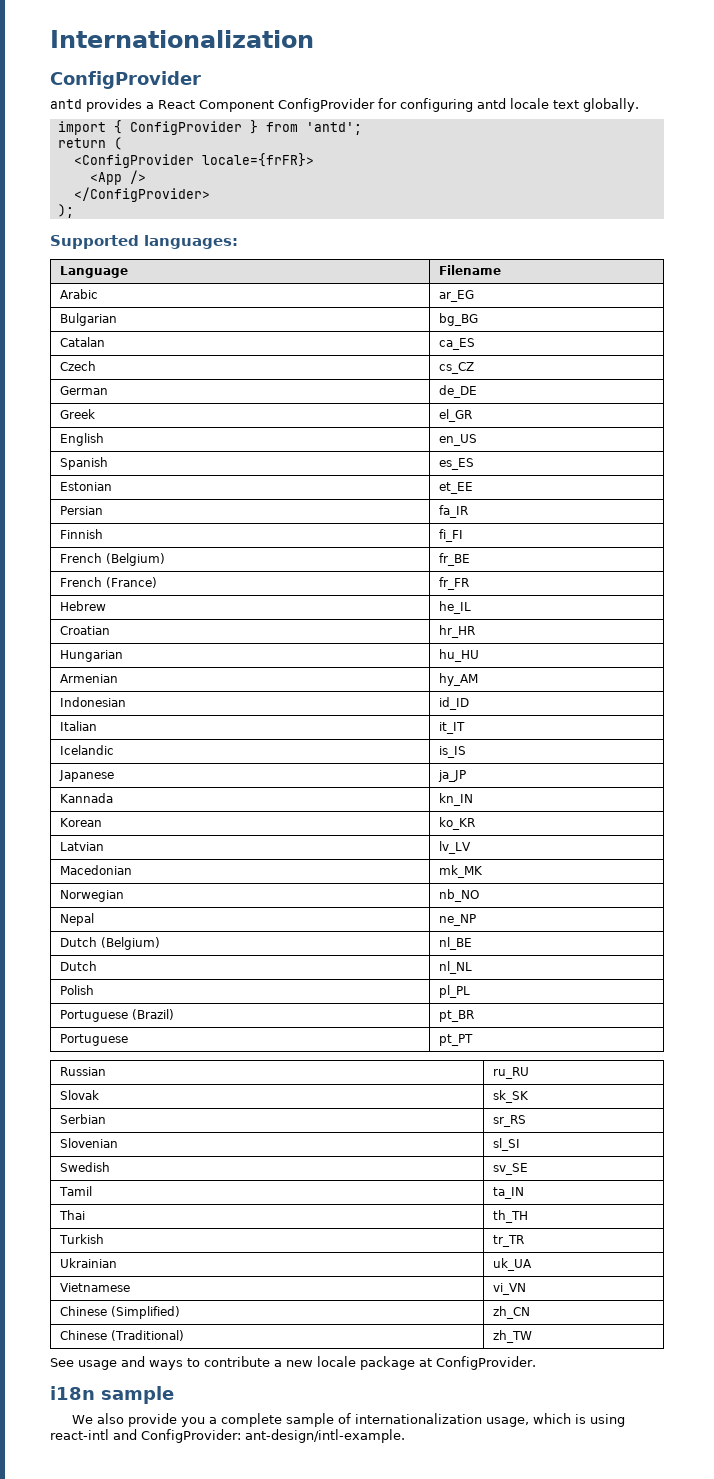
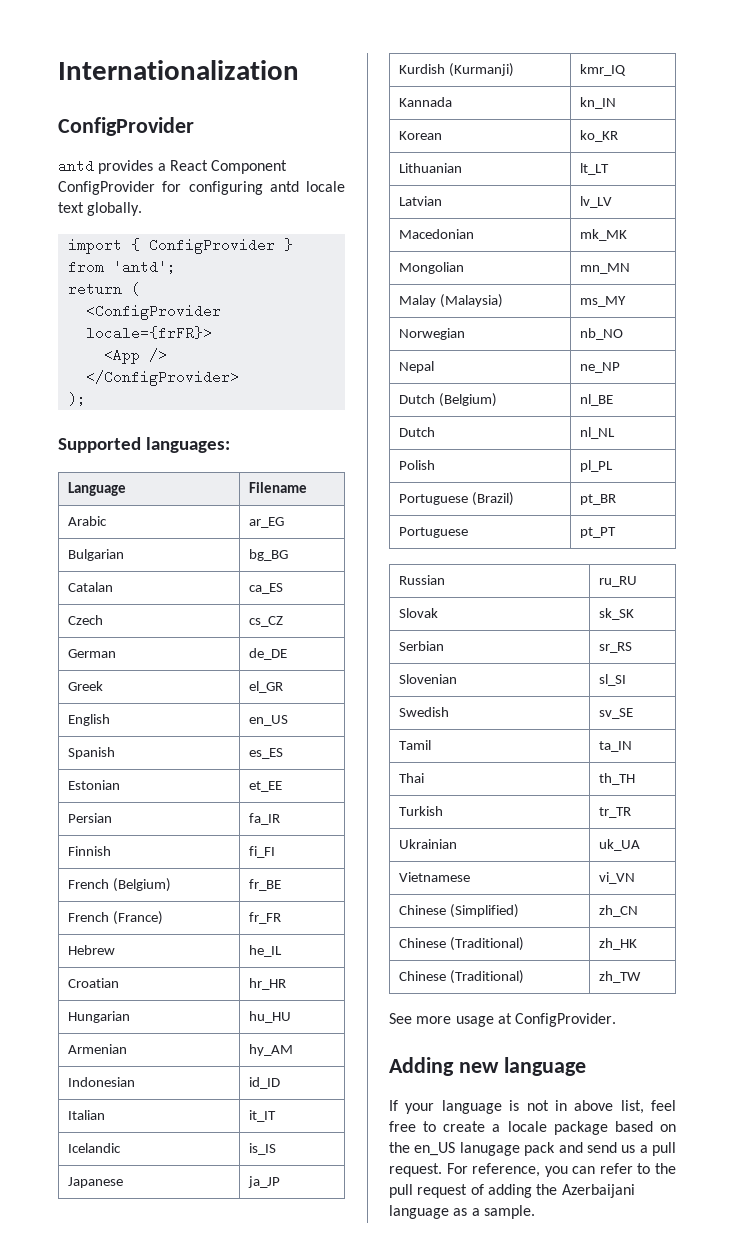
(467, 776) none -> [399,63,515,77] [580,64,627,76] // Kurdish (Kurmanji) | kmr_IQ
(476, 823) none -> [399,163,463,173] [580,163,610,175] // Lithuanian | lt_LT
(484, 871) none -> [399,262,465,274] [580,263,631,274] [399,294,504,308] [580,296,627,307] // Mongolian | mn_MN // Malay (Malaysia) | ms_MY
(531, 1312) none -> [399,937,525,951] [599,938,638,950] // Chinese (Traditional) | zh_HK
[78,1356,536,1370] [50,1386,174,1404] [72,1413,626,1427] [50,1429,405,1443] usage and ways to contribute a new locale package at ConfigProvider. // i18n sample // We also provide you a complete sample of internationalization usage, which is using react-intl and ConfigProvider: ant-design/intl-example. -> [416,1013,617,1027] [389,1057,586,1076] [389,1100,676,1114] [389,1121,676,1135] [389,1142,676,1156] [389,1163,676,1177] [389,1184,635,1198] [389,1205,535,1219] more usage at ConfigProvider. // Adding new language // If your language is not in above list, feel free to create a locale package based on the en_US lanugage pack and send us a pull request. For reference, you can refer to the pull request of adding the Azerbaijani language as a sample.

